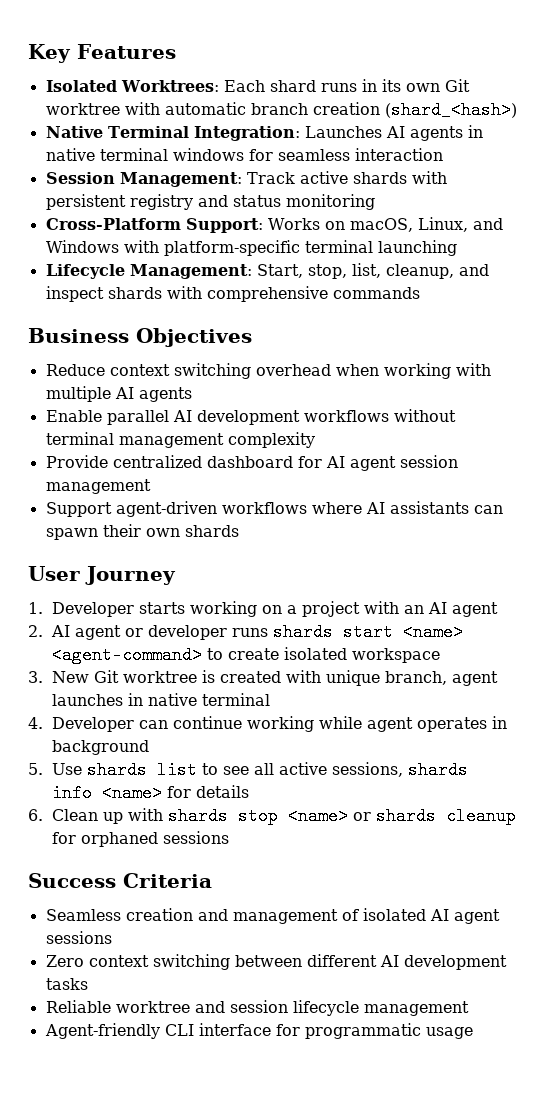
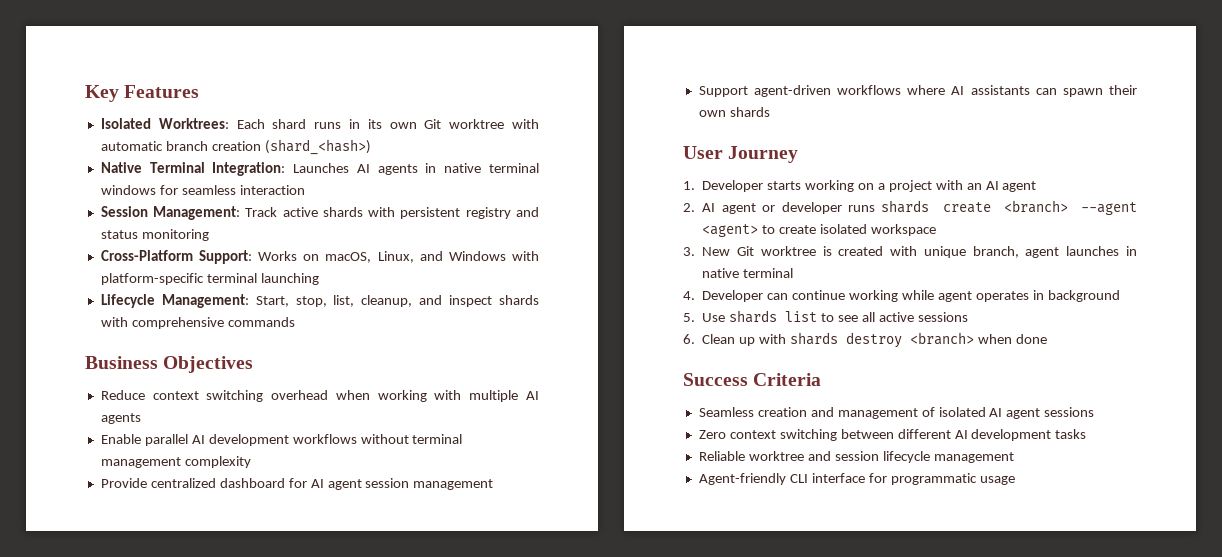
[342,623,463,641] [51,646,202,664] start <name> <agent-command> -> [942,200,1137,215] [702,224,759,237] create <branch> --agent <agent>
[331,761,468,779] [51,784,249,802] sessions, shards info <name> for details -> [917,312,968,322] sessions
[237,807,516,825] [51,831,229,847] stop <name> or shards cleanup for orphaned sessions -> [845,332,1047,348] destroy <branch> when done

